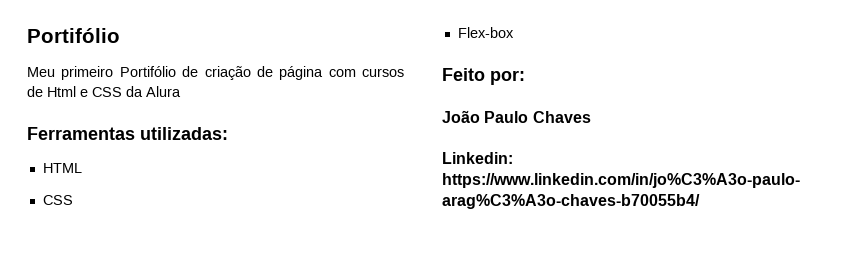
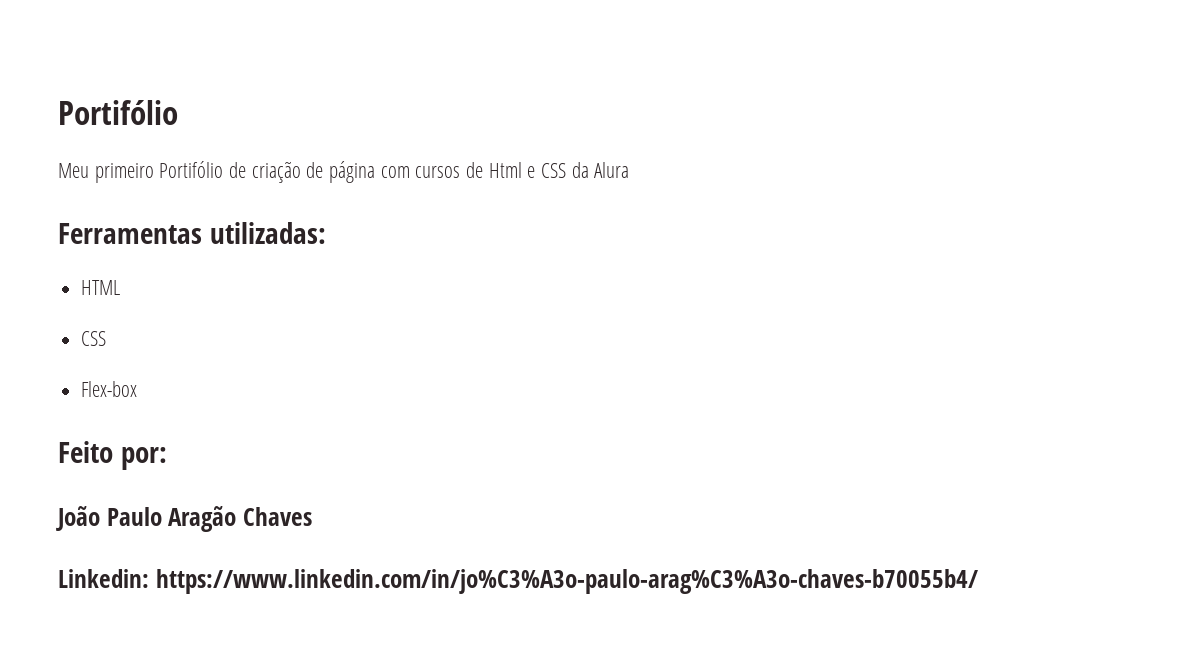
(529, 117) none -> [168,506,237,532] Aragão

